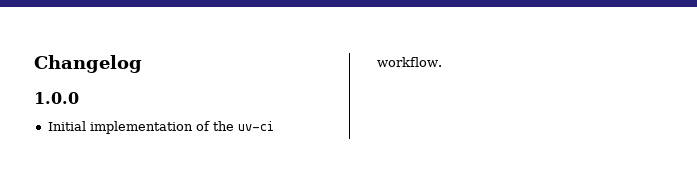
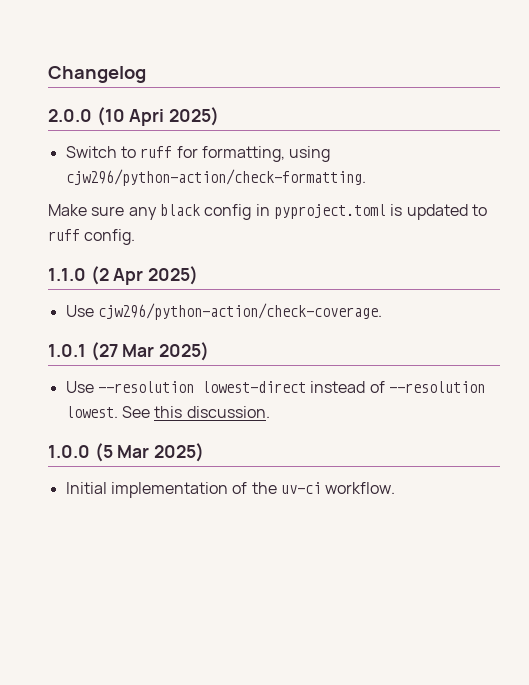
[34,92,79,104] 1.0.0 -> [48,107,220,126] [65,146,331,162] [65,169,366,186] [48,204,487,220] [48,229,136,245] [48,266,199,285] [65,303,382,320] [48,342,210,361] [65,381,485,393] [65,406,270,418] [48,443,205,462] 2.0.0 (10 Apri 2025) // Switch to ruff for formatting, using cjw296/python-action/check-formatting. // Make sure any black config in pyproject.toml is updated to ruff config. // 1.1.0 (2 Apr 2025) // Use cjw296/python-action/check-coverage. // 1.0.1 (27 Mar 2025) // Use --resolution lowest-direct instead of --resolution lowest. See this discussion. // 1.0.0 (5 Mar 2025)

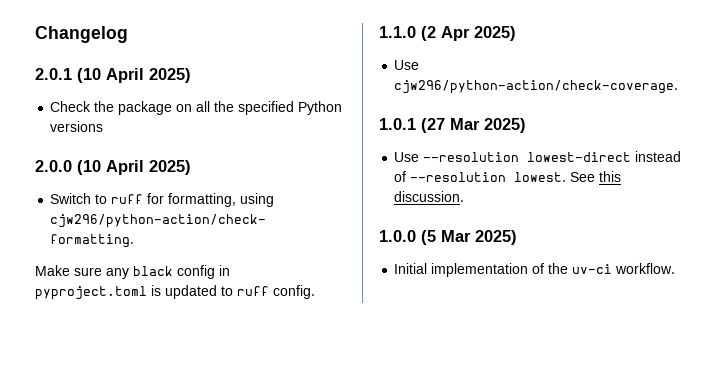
(146, 74) none -> [35,68,191,83] [50,101,343,115] [50,121,104,132] // 2.0.1 (10 April 2025) // Check the package on all the specified Python versions
[129,109,165,126] Apri -> [106,160,144,175] April

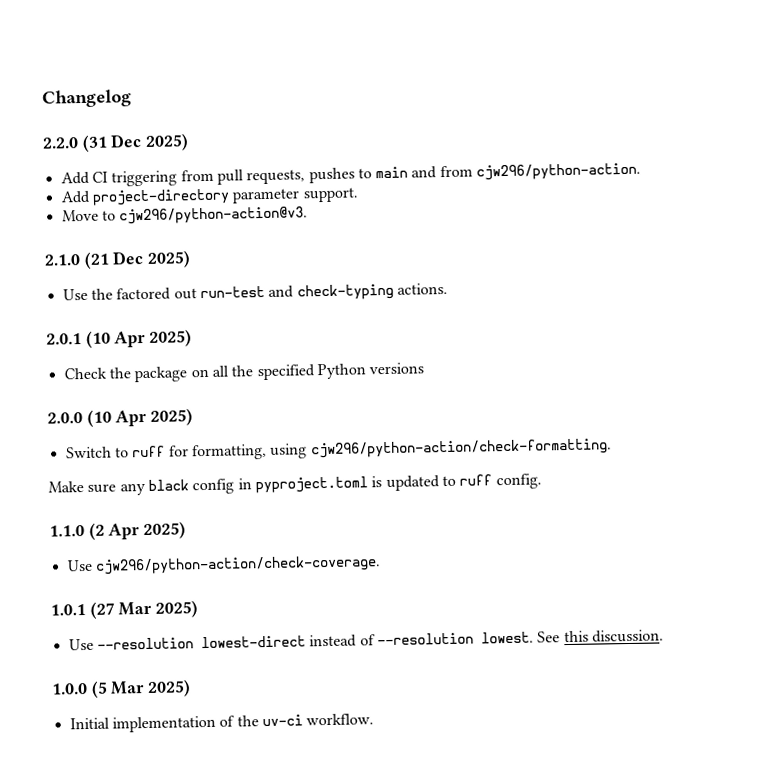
(128, 34) none -> [42,133,190,152] [60,162,642,187] [60,187,359,206] [61,206,309,225] [44,250,192,269] [62,282,448,301] // 2.2.0 (31 Dec 2025) // Add CI triggering from pull requests, pushes to main and from cjw296/python-action. // Add project-directory parameter support. // Move to cjw296/python-action@v3. // 2.1.0 (21 Dec 2025) // Use the factored out run-test and check-typing actions.
[106,68,144,83] April -> [114,330,147,348] Apr
[106,160,144,175] April -> [115,409,148,427] Apr

